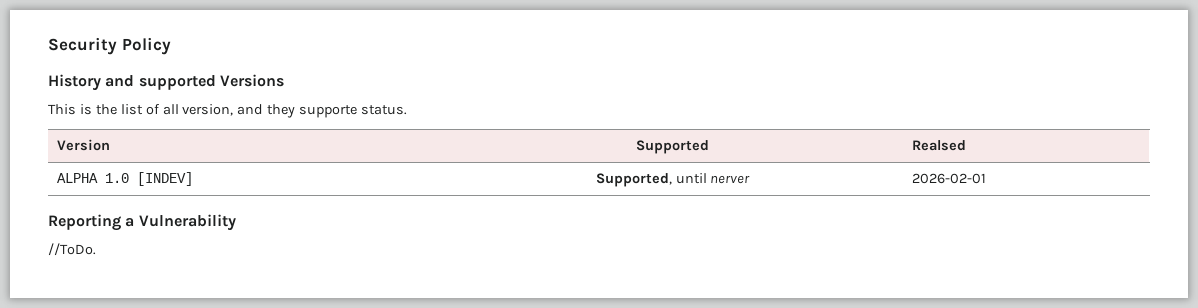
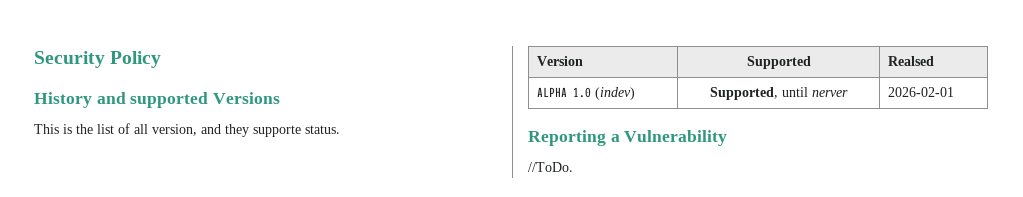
[137,172,194,186] [INDEV] -> [594,87,635,100] (indev)

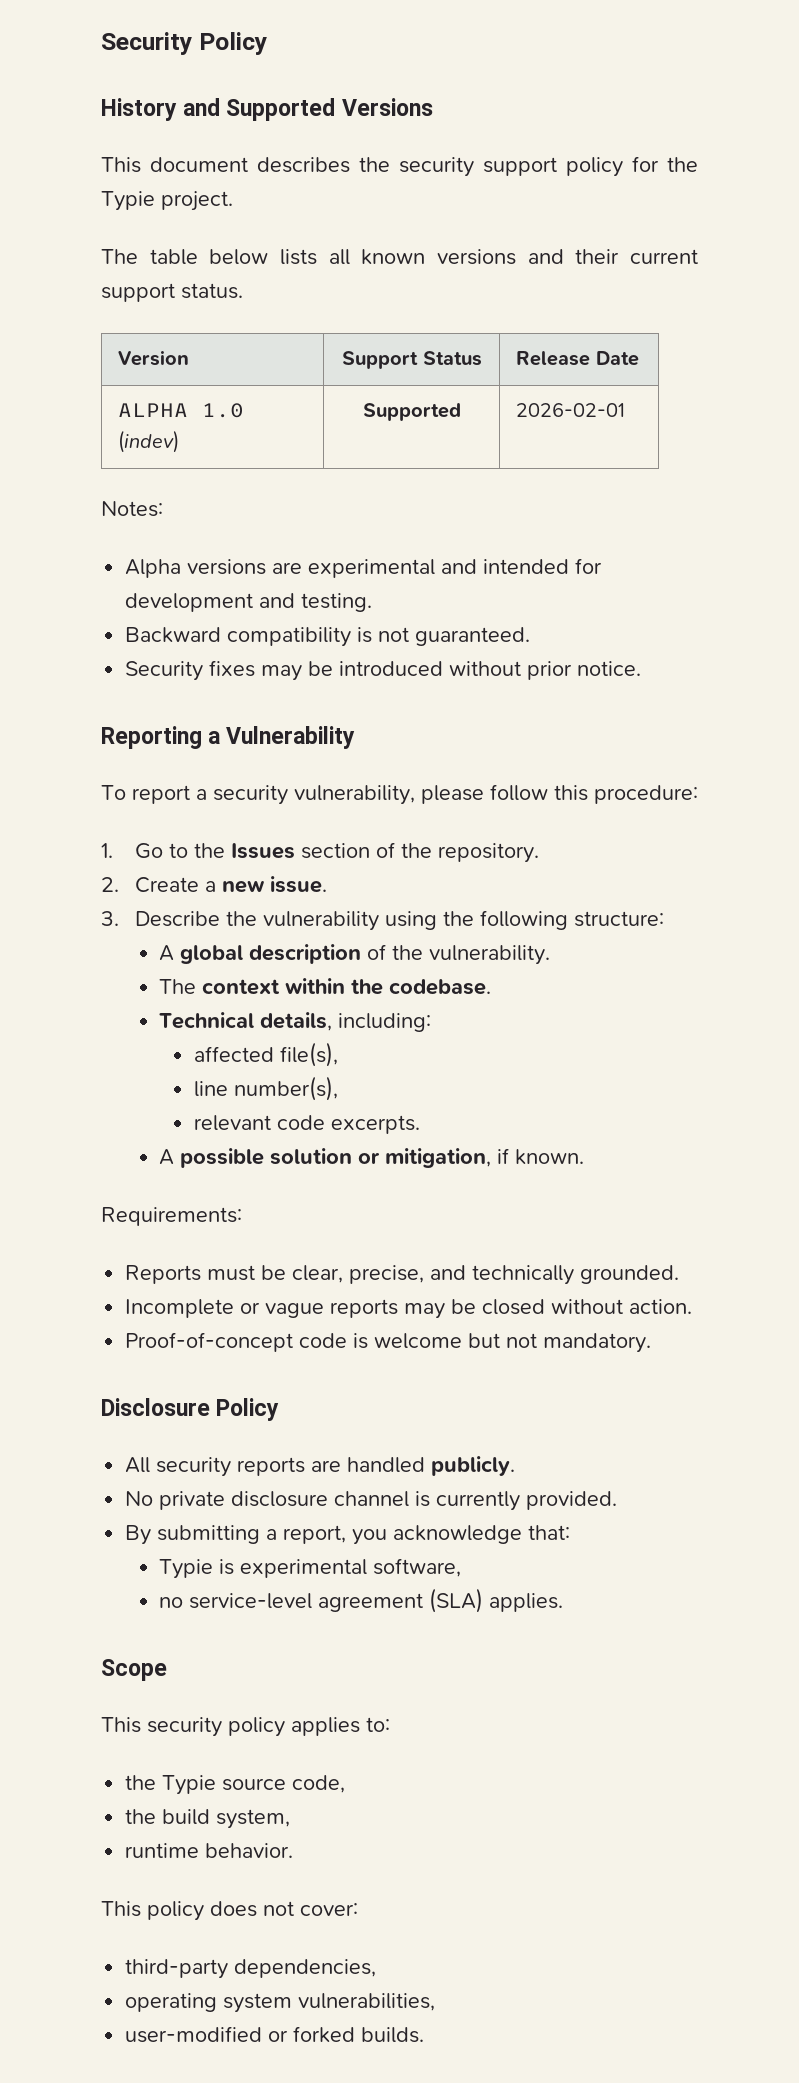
[130,92,209,108] supported -> [226,98,336,121] Supported
[63,123,340,137] [536,56,583,66] [746,56,811,69] [887,56,934,66] [536,87,635,100] [710,87,848,100] [887,87,954,97] [528,130,728,146] [528,162,573,172] is the list of all version, and they supporte status. // Version | Supported | Realsed // ALPHA 1.0 (indev) | Supported, until nerver | 2026-02-01 // Reporting a Vulnerability // //ToDo. -> [150,156,698,177] [101,191,233,211] [101,249,698,265] [101,283,243,302] [118,350,190,366] [341,351,482,369] [516,351,640,366] [118,403,245,418] [118,430,180,453] [362,403,461,421] [516,403,626,417] [101,501,163,517] [125,558,603,578] [125,593,373,612] [125,627,531,647] [125,660,642,681] [101,726,356,749] [101,784,698,805] [101,842,540,863] [101,876,328,893] [101,910,665,931] [159,944,551,965] [159,978,492,995] [159,1012,432,1032] [193,1042,338,1067] [193,1076,338,1101] [193,1115,420,1134] [159,1148,585,1168] [101,1207,242,1226] [125,1265,680,1285] [125,1299,693,1319] [125,1332,652,1353] [101,1398,280,1421] [125,1456,516,1477] [125,1491,618,1511] [125,1525,571,1545] [159,1558,462,1579] [159,1588,564,1613] [101,1659,167,1681] [101,1717,390,1737] [125,1775,346,1795] [125,1809,291,1829] [125,1843,294,1858] [101,1901,358,1921] [125,1959,377,1979] [125,1993,436,2013] [125,2026,425,2043] document describes the security support policy for the Typie project. // The table below lists all known versions and their current support status. // Version | Support Status | Release Date // ALPHA 1.0 (indev) | Supported | 2026-02-01 // Notes: // Alpha versions are experimental and intended for development and testing. // Backward compatibility is not guaranteed. // Security fixes may be introduced without prior notice. // Reporting a Vulnerability // To report a security vulnerability, please follow this procedure: // 1. Go to the Issues section of the repository. // 2. Create a new issue. // 3. Describe the vulnerability using the following structure: // A global description of the vulnerability. // The context within the codebase. // Technical details, including: // affected file(s), // line number(s), // relevant code excerpts. // A possible solution or mitigation, if known. // Requirements: // Reports must be clear, precise, and technically grounded. // Incomplete or vague reports may be closed without action. // Proof-of-concept code is welcome but not mandatory. // Disclosure Policy // All security reports are handled publicly. // No private disclosure channel is currently provided. // By submitting a report, you acknowledge that: // Typie is experimental software, // no service-level agreement (SLA) applies. // Scope // This security policy applies to: // the Typie source code, // the build system, // runtime behavior. // This policy does not cover: // third-party dependencies, // operating system vulnerabilities, // user-modified or forked builds.

